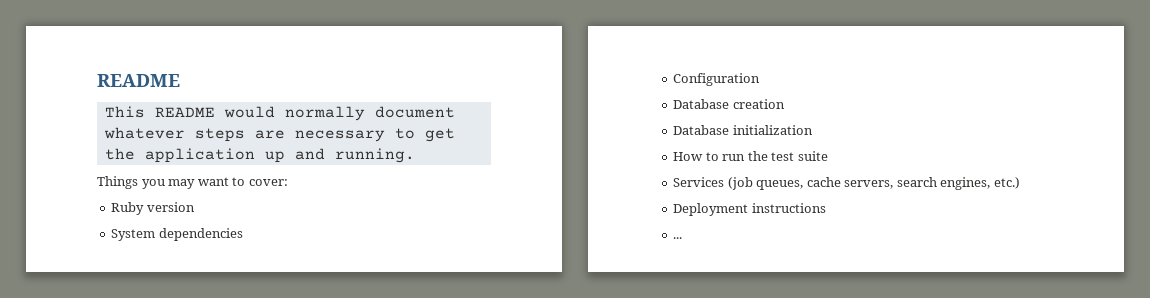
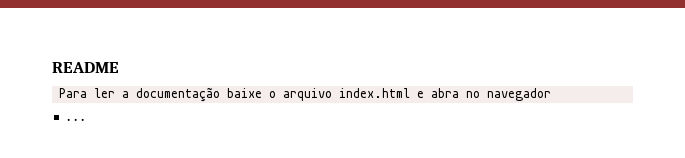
[104,106,455,121] [103,127,455,142] [104,148,415,163] [97,176,288,189] [111,202,195,215] [111,228,243,241] [673,73,761,86] [673,99,785,109] [673,125,813,135] [673,151,828,161] [673,177,1020,190] [673,203,826,216] This README would normally document whatever steps are necessary to get the application up and running. // Things you may want to cover: // Ruby version // System dependencies // Configuration // Database creation // Database initialization // How to run the test suite // Services (job queues, cache servers, search engines, etc.) // Deployment instructions -> [59,87,552,102] Para ler a documentação baixe o arquivo index.html e abra no navegador

